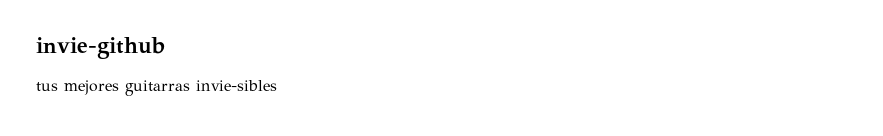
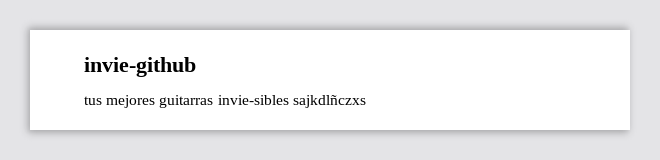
(277, 85) none -> [292,95,366,108] sajkdlñczxs

